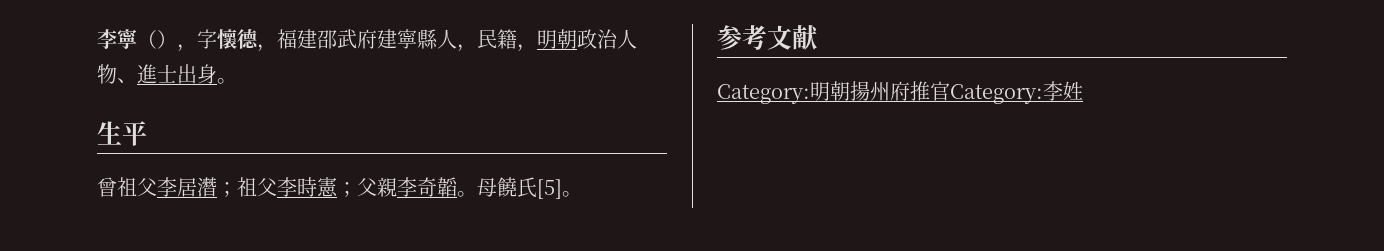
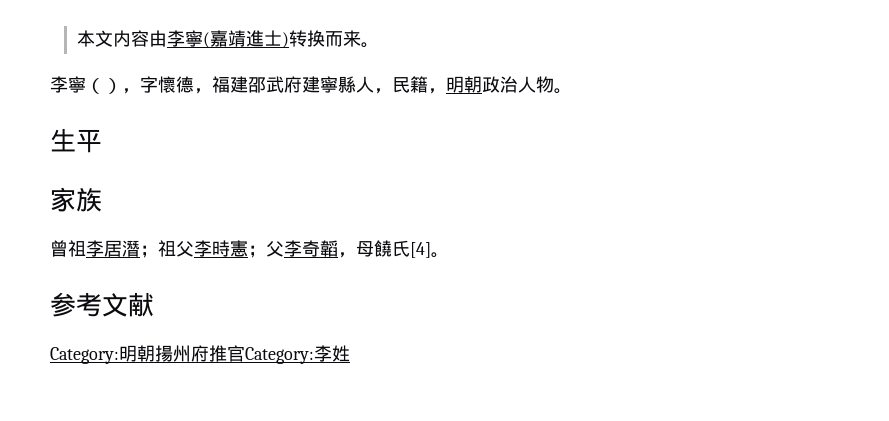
(97, 39) none -> [76,30,379,48] 本文内容由李寧(嘉靖進士)转换而来。 //
[117,64,217,84] 、進士出身 -> (554, 84) none
(147, 133) none -> [50,187,102,212] // 家族
[137,178,157,196] 父 -> (86, 248) none
[377,177,562,199] 親李奇韜。母饒氏[5] -> [284,240,431,258] 李奇韜，母饒氏[4]

